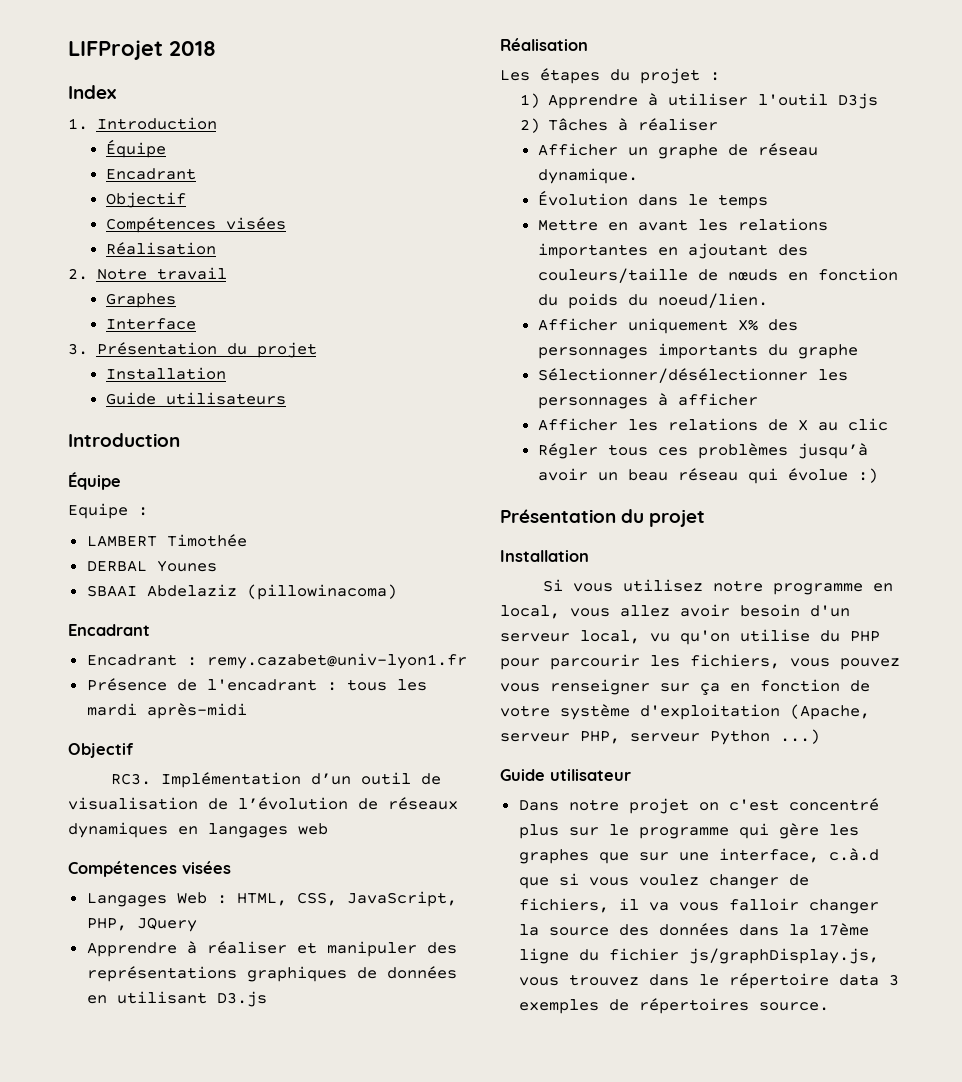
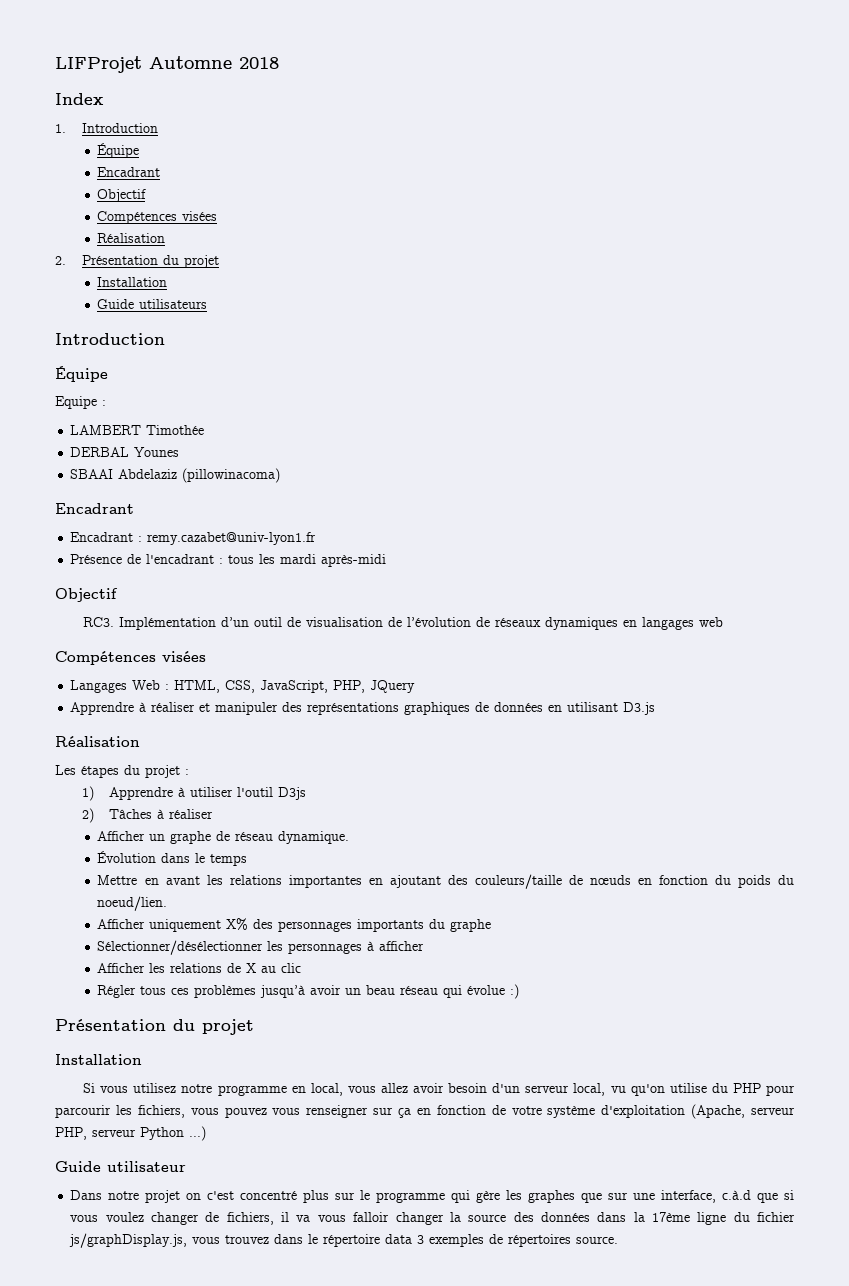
(163, 50) none -> [149,56,232,69] Automne
[96,267,227,280] [106,293,177,308] [106,318,197,330] [68,343,88,355] Notre travail // Graphes // Interface // 3. -> (66, 260) none

